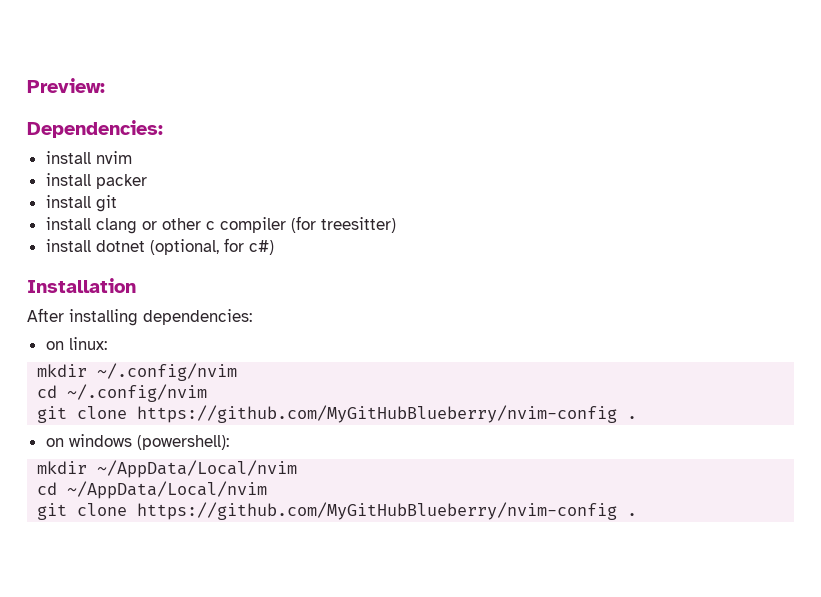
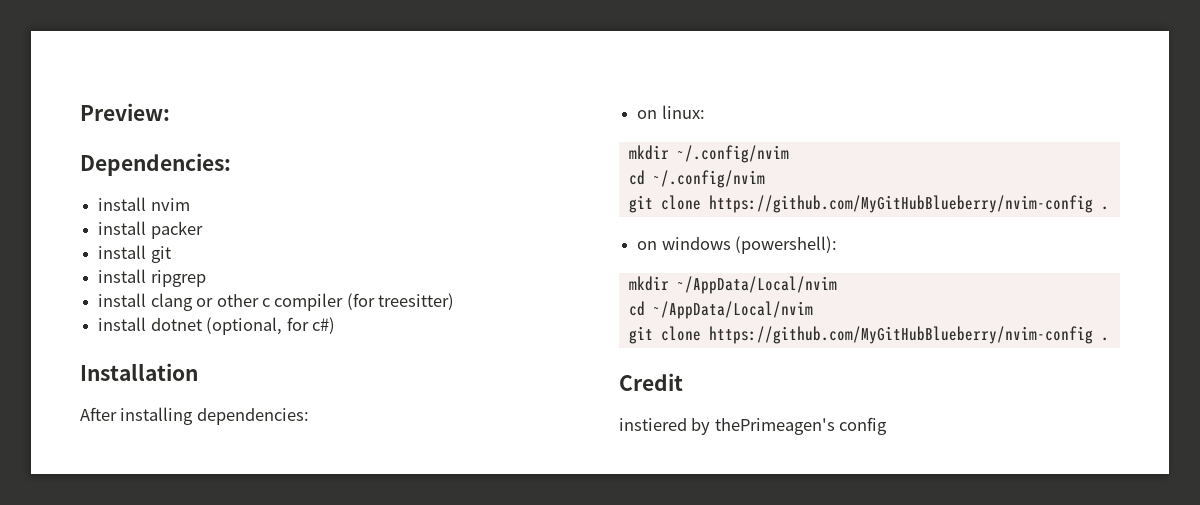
(117, 203) none -> [98,269,206,287] // install ripgrep
(638, 514) none -> [619,373,683,391] [619,417,888,435] // Credit // instiered by thePrimeagen's config

